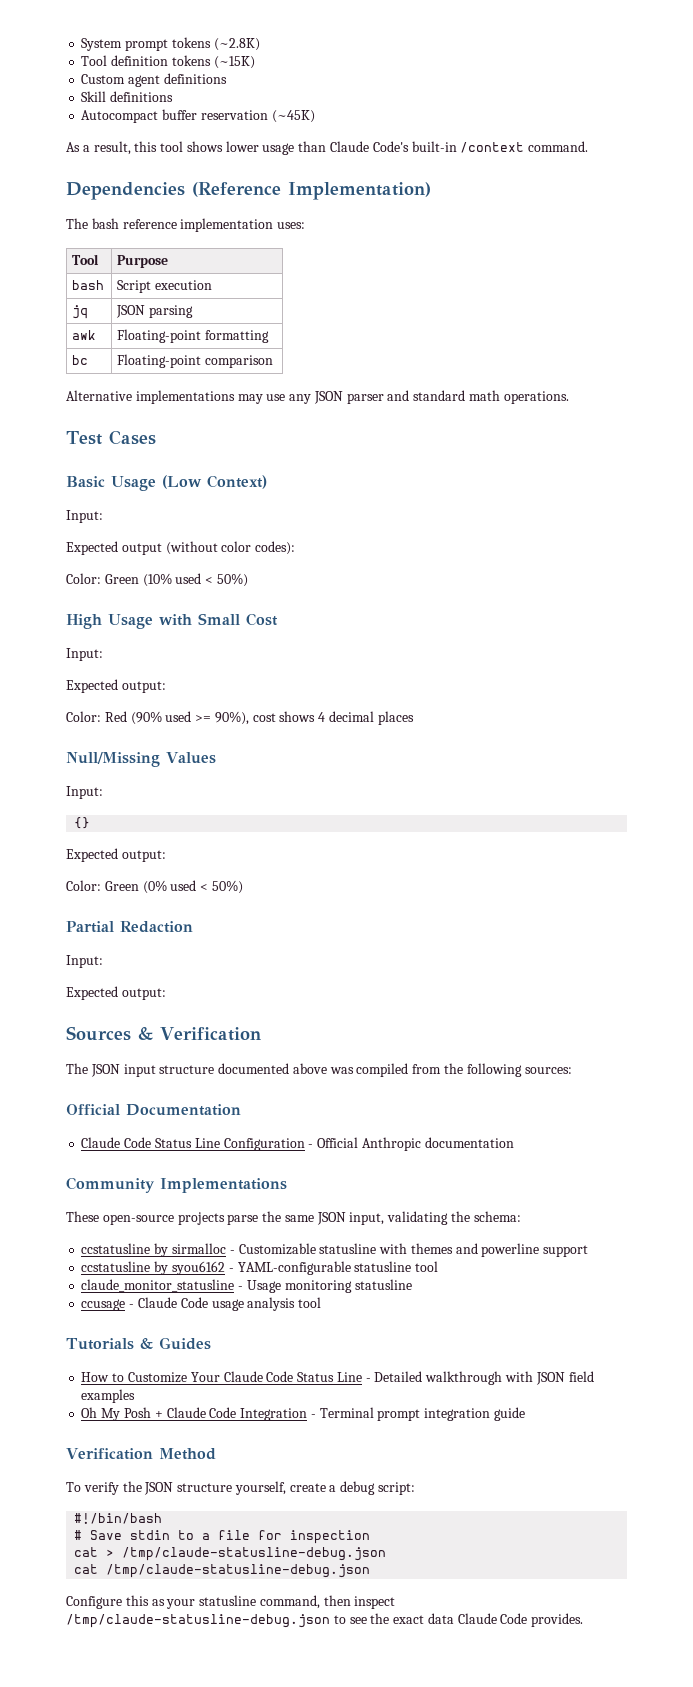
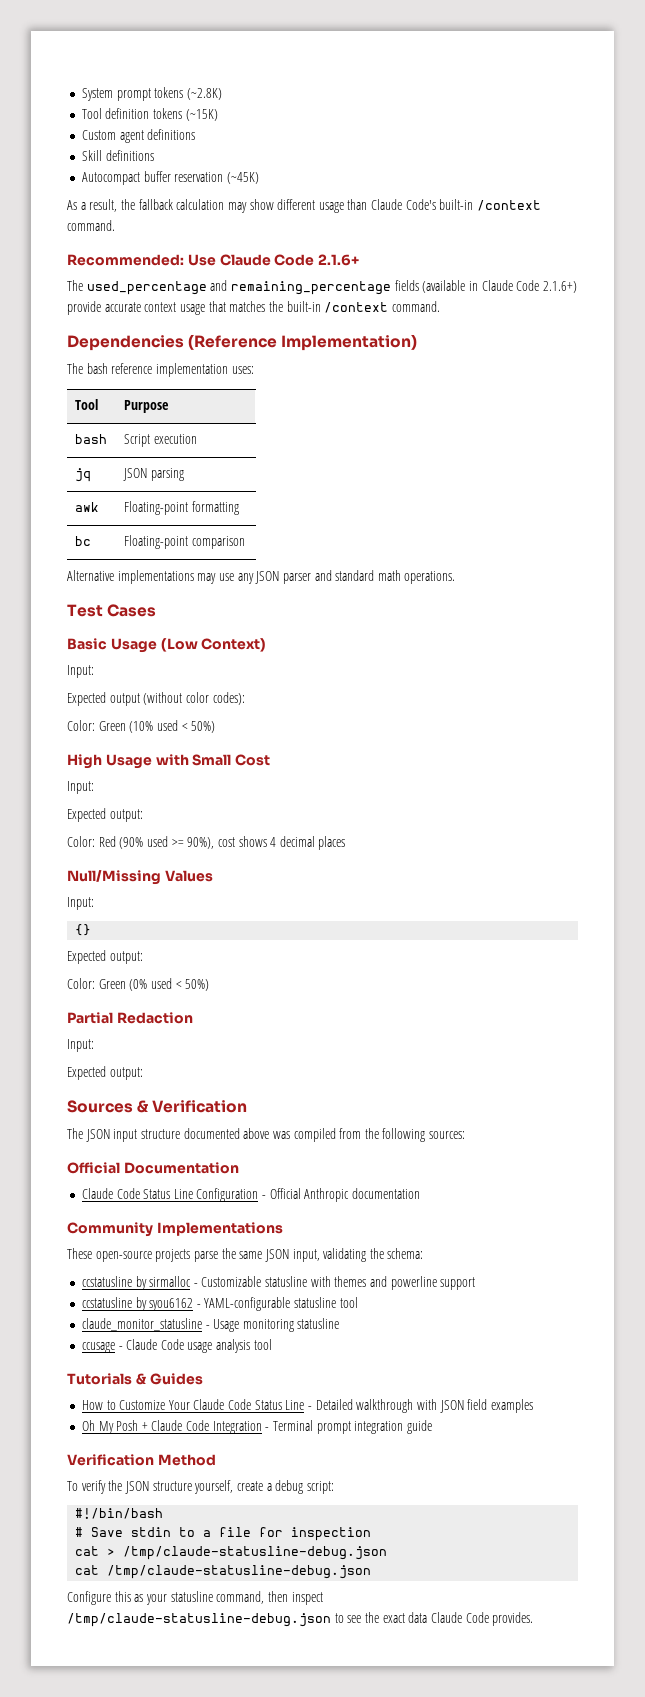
[134,141,259,152] this tool shows lower -> [120,199,316,213] the fallback calculation may show different
(589, 146) none -> [67,254,360,266] [67,280,577,295] [67,301,440,315] // Recommended: Use Claude Code 2.1.6+ // The used_percentage and remaining_percentage fields (available in Claude Code 2.1.6+) provide accurate context usage that matches the built-in /context command.

